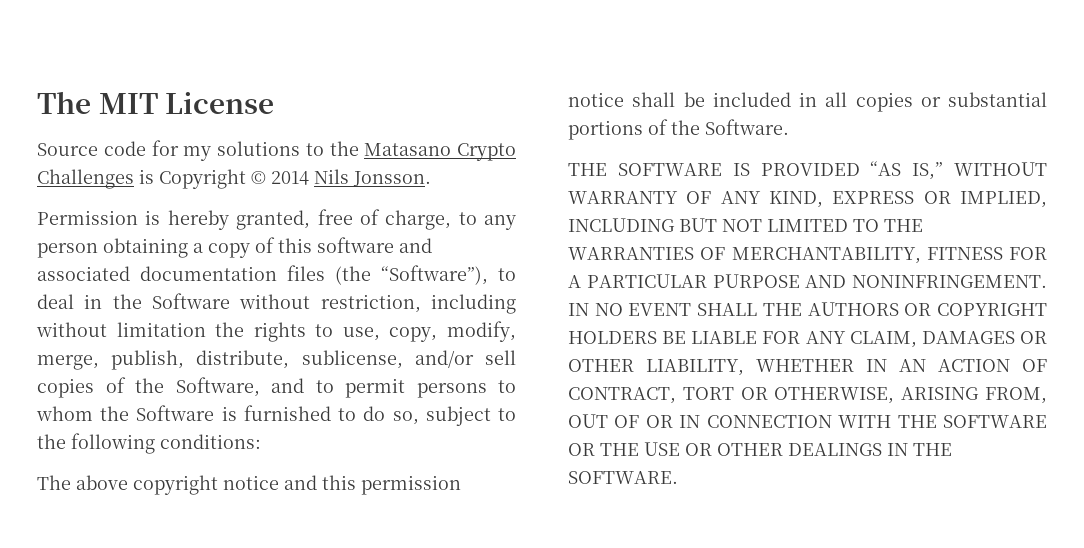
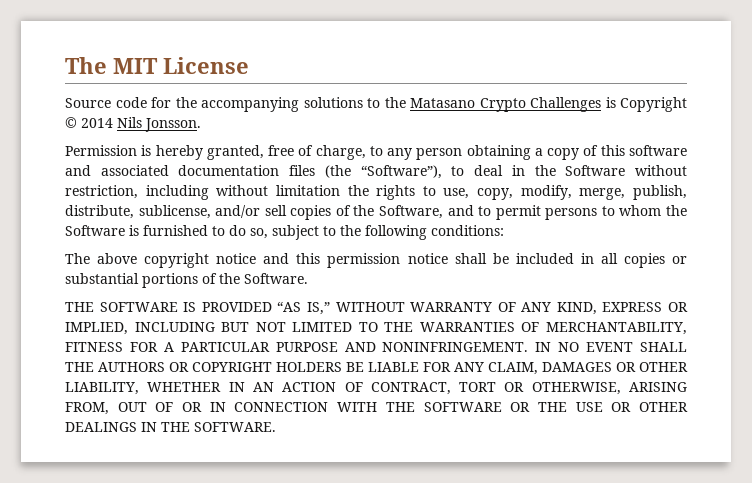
[183,146,212,161] my -> [175,97,299,112] the accompanying

